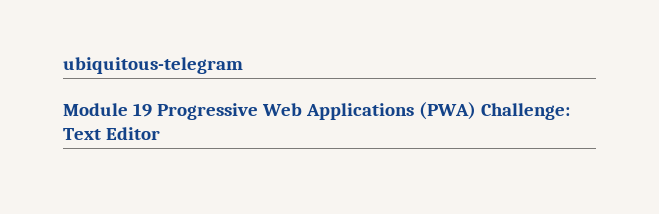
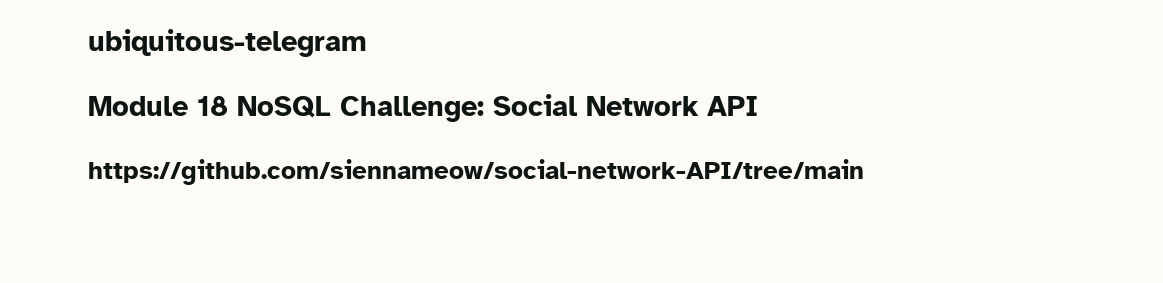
[132,102,570,120] [63,127,160,140] 19 Progressive Web Applications (PWA) Challenge: Text Editor -> [197,94,758,122] [88,159,864,185] 18 NoSQL Challenge: Social Network API // https://github.com/siennameow/social-network-API/tree/main

